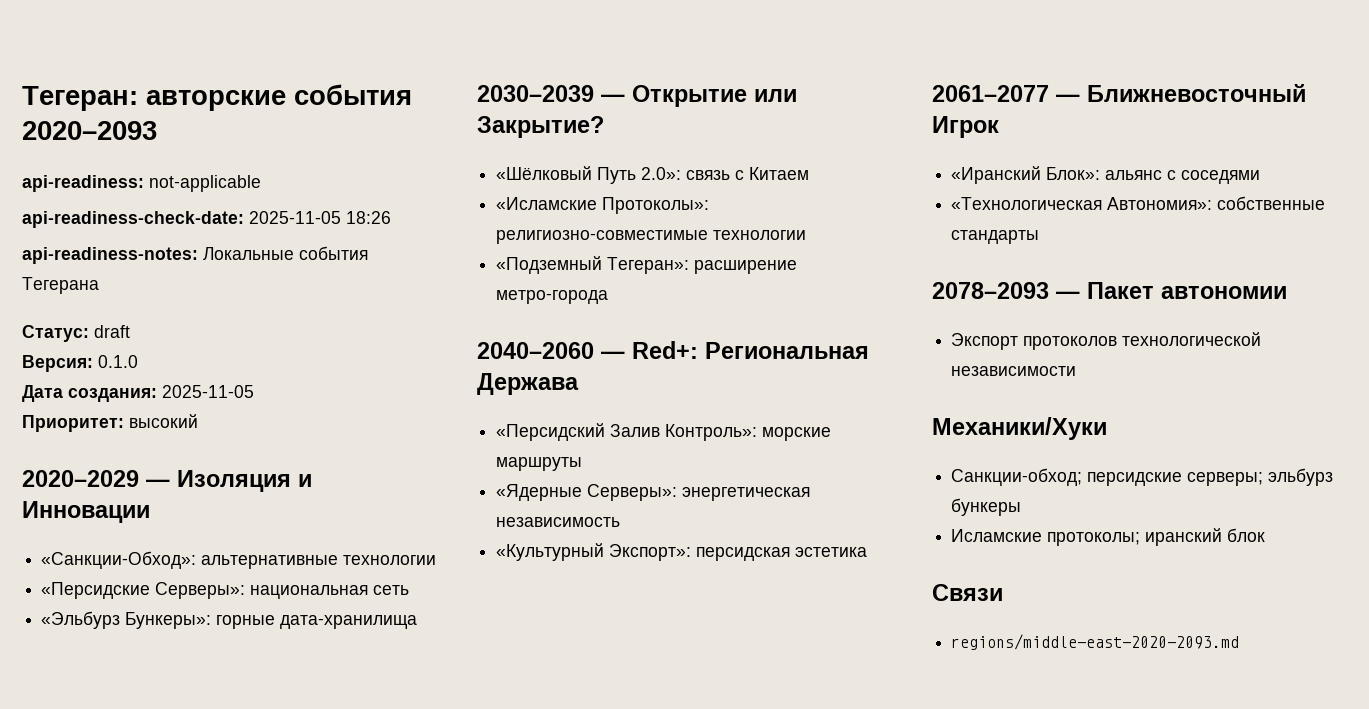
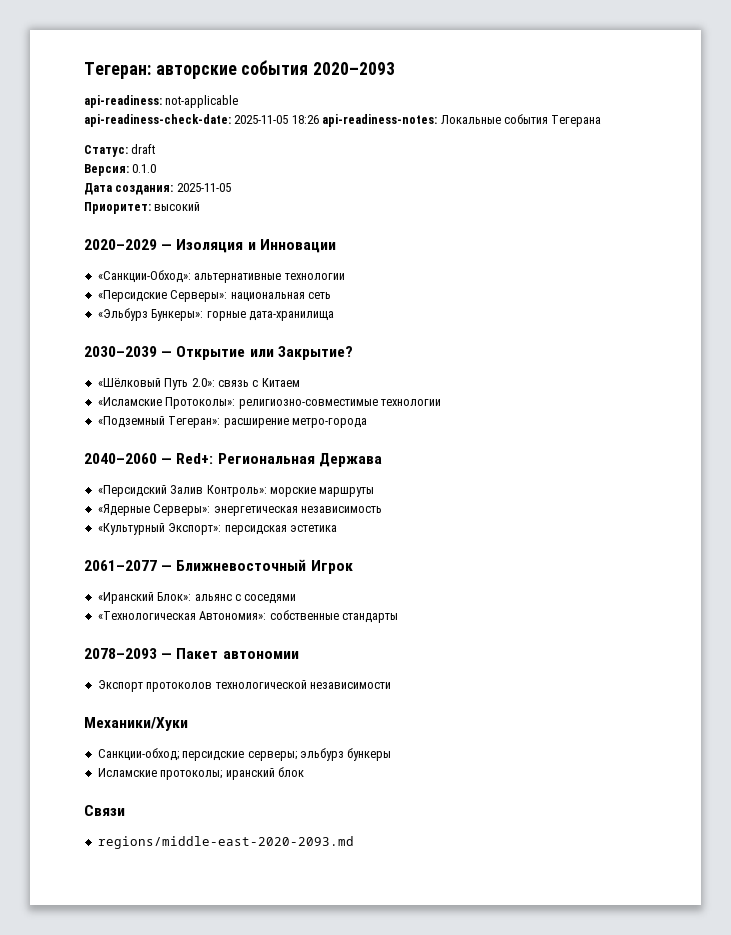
(391, 217) // -> (319, 119) none

